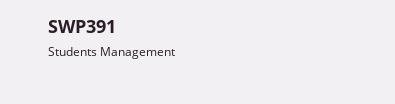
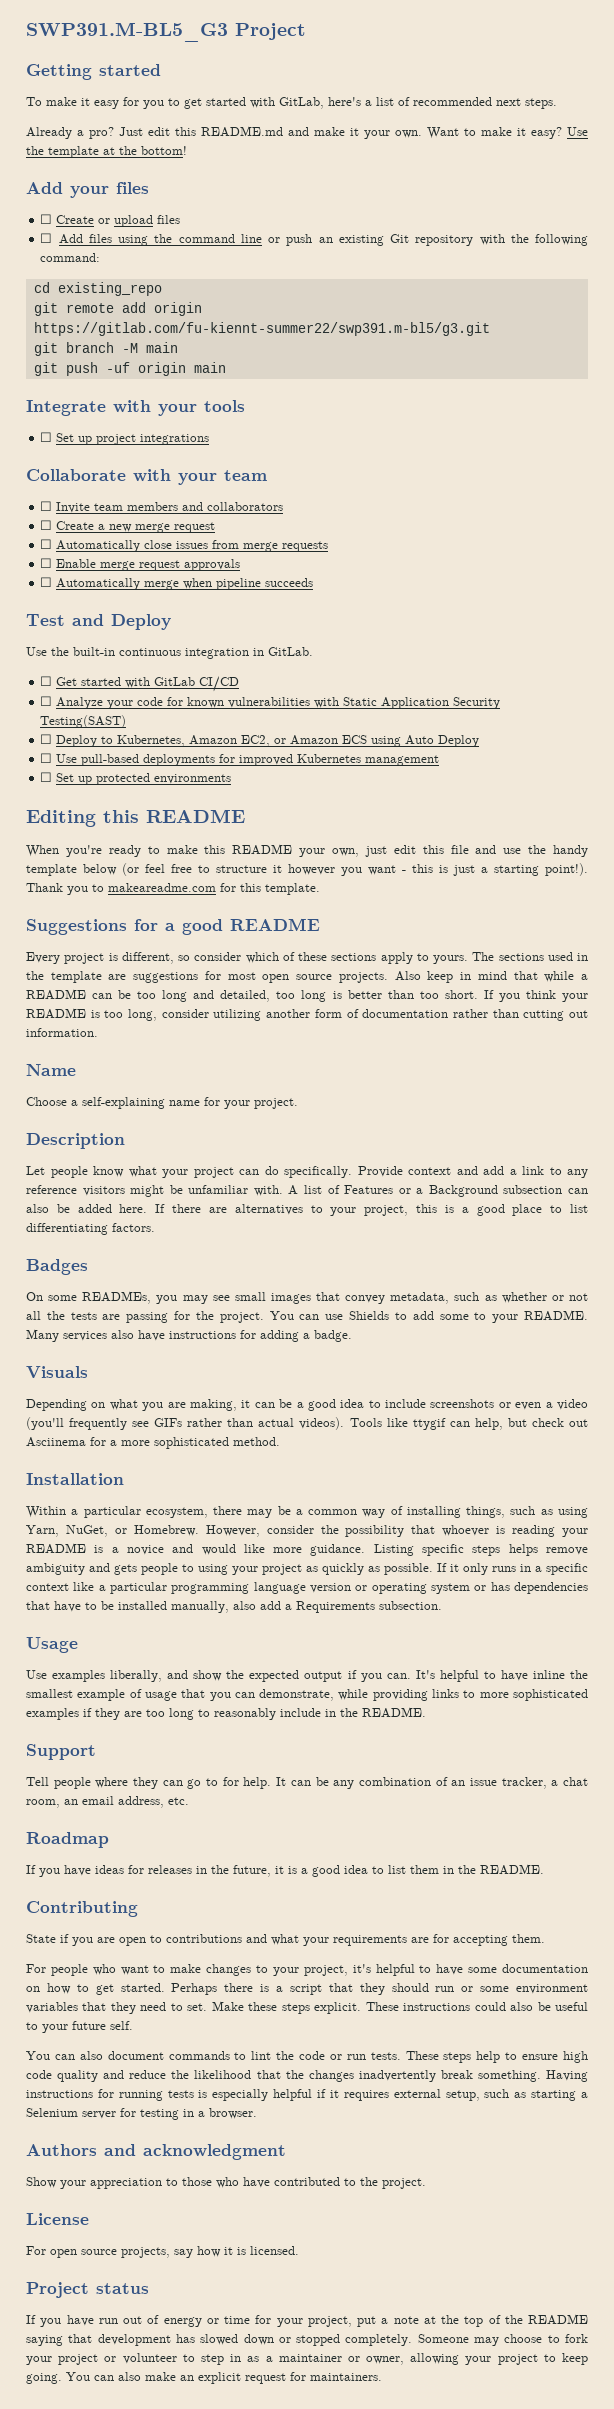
[48,20,116,33] [48,47,176,59] SWP391 // Students Management -> [26,22,306,42] [26,64,161,80] [26,97,557,109] [26,126,588,139] [26,146,187,158] [26,182,149,198] [40,214,181,227] [40,233,588,246] [40,253,101,262] [33,282,162,296] [33,302,202,316] [33,322,490,336] [33,342,178,356] [33,362,226,376] [26,400,245,416] [40,432,210,445] [26,469,267,485] [40,501,284,513] [40,520,216,533] [40,539,329,552] [40,558,241,571] [40,577,314,590] [26,614,171,630] [26,647,313,659] [40,676,240,692] [40,696,501,709] [40,715,127,728] [40,734,480,747] [40,753,440,766] [40,772,232,785] [26,809,245,827] [26,844,588,857] [26,863,588,876] [26,883,320,895] [26,918,320,935] [26,952,588,964] [26,971,589,983] [26,989,588,1002] [26,1008,588,1021] [26,1028,98,1037] [26,1064,76,1076] [26,1097,298,1109] [26,1133,125,1149] [26,1166,588,1178] [26,1185,588,1197] [26,1204,588,1216] [26,1223,155,1235] [26,1259,88,1275] [26,1291,588,1304] [26,1310,588,1323] [26,1329,352,1342] [26,1366,88,1378] [26,1399,589,1411] [26,1417,588,1430] [26,1437,280,1449] [26,1473,124,1485] [26,1506,588,1518] [26,1525,589,1537] [26,1543,589,1556] [26,1563,588,1575] [26,1582,588,1594] [26,1601,442,1613] [26,1637,78,1653] [26,1670,588,1682] [26,1689,589,1701] [26,1707,426,1720] [26,1744,96,1760] [26,1777,588,1789] [26,1796,189,1808] [26,1832,109,1848] [26,1864,544,1877] [26,1901,138,1917] [26,1934,545,1946] [26,1964,589,1976] [26,1983,588,1995] [26,2001,588,2014] [26,2021,133,2033] [26,2051,588,2063] [26,2070,588,2082] [26,2089,589,2101] [26,2108,257,2120] [26,2144,286,2160] [26,2177,426,2189] [26,2213,89,2225] [26,2246,299,2258] [26,2282,149,2298] [26,2314,588,2327] [26,2334,588,2346] [26,2353,588,2365] [26,2372,382,2384] SWP391.M-BL5_G3 Project // Getting started // To make it easy for you to get started with GitLab, here's a list of recommended next steps. // Already a pro? Just edit this README.md and make it your own. Want to make it easy? Use the template at the bottom! // Add your files // ☐ Create or upload files // ☐ Add files using the command line or push an existing Git repository with the following command: // cd existing_repo // git remote add origin https://gitlab.com/fu-kiennt-summer22/swp391.m-bl5/g3.git // git branch -M main // git push -uf origin main // Integrate with your tools // ☐ Set up project integrations // Collaborate with your team // ☐ Invite team members and collaborators // ☐ Create a new merge request // ☐ Automatically close issues from merge requests // ☐ Enable merge request approvals // ☐ Automatically merge when pipeline succeeds // Test and Deploy // Use the built-in continuous integration in GitLab. // ☐ Get started with GitLab CI/CD // ☐ Analyze your code for known vulnerabilities with Static Application Security Testing(SAST) // ☐ Deploy to Kubernetes, Amazon EC2, or Amazon ECS using Auto Deploy // ☐ Use pull-based deployments for improved Kubernetes management // ☐ Set up protected environments // Editing this README // When you're ready to make this README your own, just edit this file and use the handy template below (or feel free to structure it however you want - this is just a starting point!). Thank you to makeareadme.com for this template. // Suggestions for a good README // Every project is different, so consider which of these sections apply to yours. The sections used in the template are suggestions for most open source projects. Also keep in mind that while a README can be too long and detailed, too long is better than too short. If you think your README is too long, consider utilizing another form of documentation rather than cutting out information. // Name // Choose a self-explaining name for your project. // Description // Let people know what your project can do specifically. Provide context and add a link to any reference visitors might be unfamiliar with. A list of Features or a Background subsection can also be added here. If there are alternatives to your project, this is a good place to list differentiating factors. // Badges // On some READMEs, you may see small images that convey metadata, such as whether or not all the tests are passing for the project. You can use Shields to add some to your README. Many services also have instructions for adding a badge. // Visuals // Depending on what you are making, it can be a good idea to include screenshots or even a video (you'll frequently see GIFs rather than actual videos). Tools like ttygif can help, but check out Asciinema for a more sophisticated method. // Installation // Within a particular ecosystem, there may be a common way of installing things, such as using Yarn, NuGet, or Homebrew. However, consider the possibility that whoever is reading your README is a novice and would like more guidance. Listing specific steps helps remove ambiguity and gets people to using your project as quickly as possible. If it only runs in a specific context like a particular programming language version or operating system or has dependencies that have to be installed manually, also add a Requirements subsection. // Usage // Use examples liberally, and show the expected output if you can. It's helpful to have inline the smallest example of usage that you can demonstrate, while providing links to more sophisticated examples if they are too long to reasonably include in the README. // Support // Tell people where they can go to for help. It can be any combination of an issue tracker, a chat room, an email address, etc. // Roadmap // If you have ideas for releases in the future, it is a good idea to list them in the README. // Contributing // State if you are open to contributions and what your requirements are for accepting them. // For people who want to make changes to your project, it's helpful to have some documentation on how to get started. Perhaps there is a script that they should run or some environment variables that they need to set. Make these steps explicit. These instructions could also be useful to your future self. // You can also document commands to lint the code or run tests. These steps help to ensure high code quality and reduce the likelihood that the changes inadvertently break something. Having instructions for running tests is especially helpful if it requires external setup, such as starting a Selenium server for testing in a browser. // Authors and acknowledgment // Show your appreciation to those who have contributed to the project. // License // For open source projects, say how it is licensed. // Project status // If you have run out of energy or time for your project, put a note at the top of the README saying that development has slowed down or stopped completely. Someone may choose to fork your project or volunteer to step in as a maintainer or owner, allowing your project to keep going. You can also make an explicit request for maintainers.

